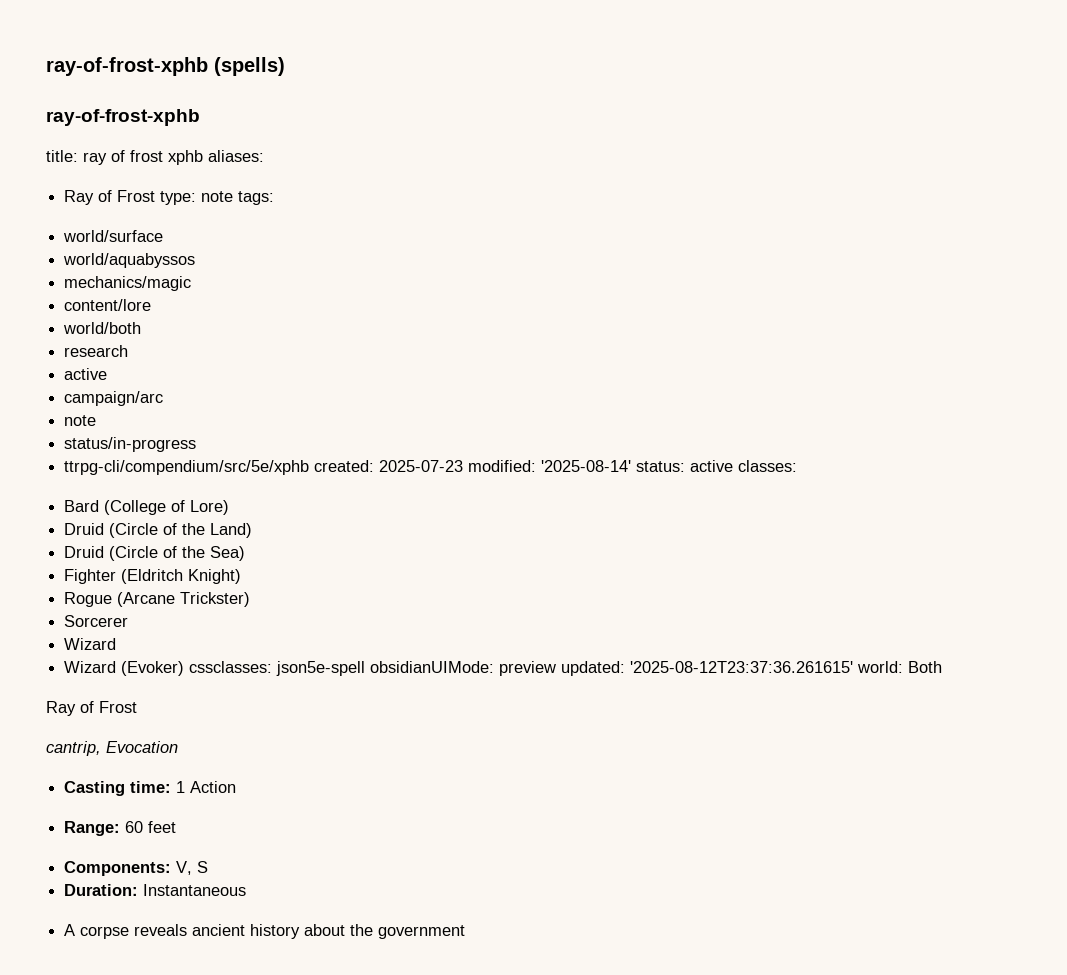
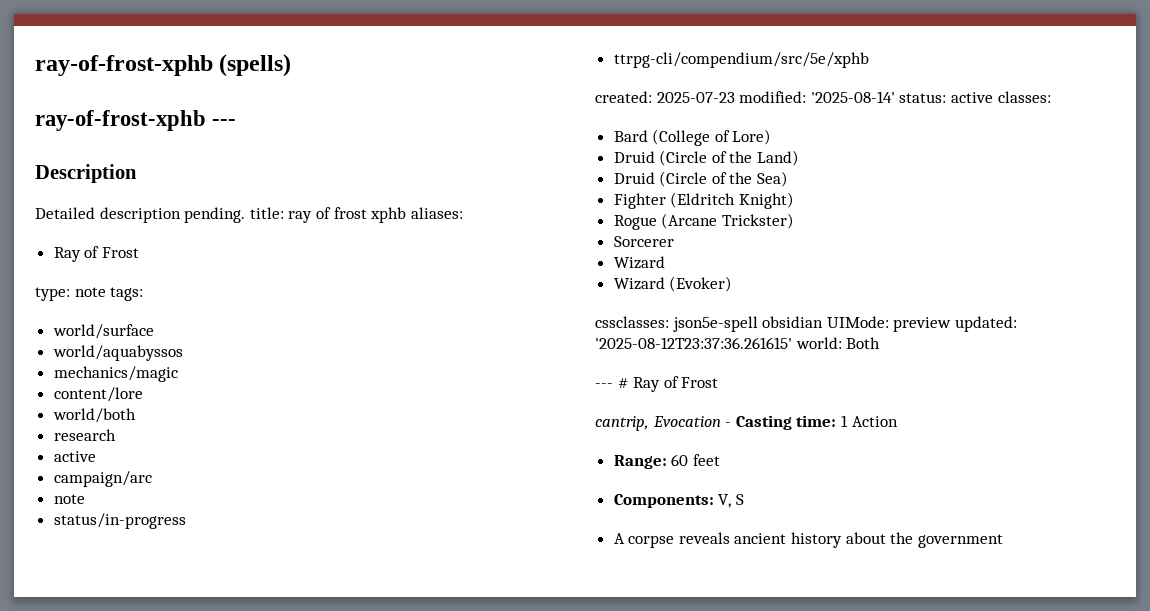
(200, 117) // -> [212,119,237,126] [35,164,137,183] [35,207,246,223] --- // Description // Detailed description pending.
(156, 196) none -> (139, 252) //
(310, 467) none -> (869, 60) //
(185, 668) none -> (733, 284) //
[370,661,495,673] obsidianUIMode: -> [762,316,889,328] obsidian UIMode:
(943, 667) none -> [595,378,629,388] --- #
(178, 747) // -> [725,422,732,427] -
[64,884,247,896] // Duration: Instantaneous -> (744, 499) none

